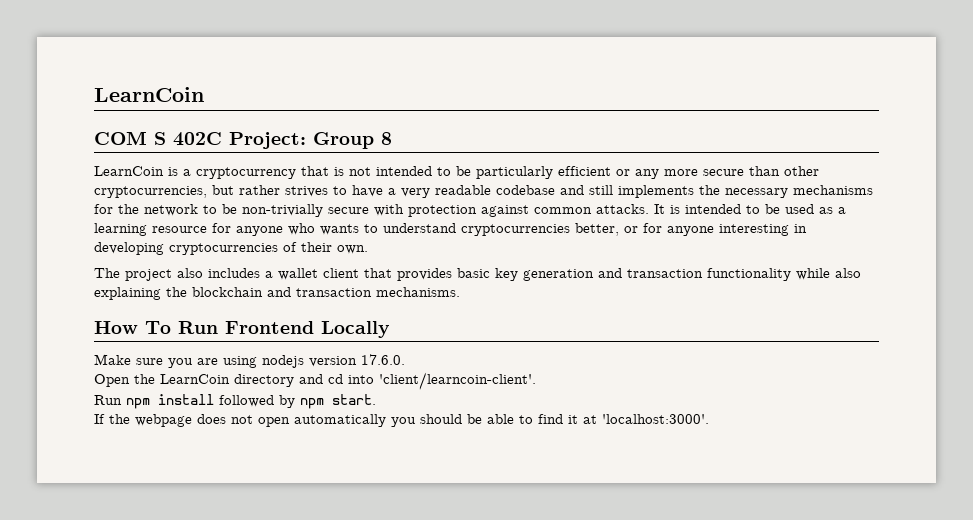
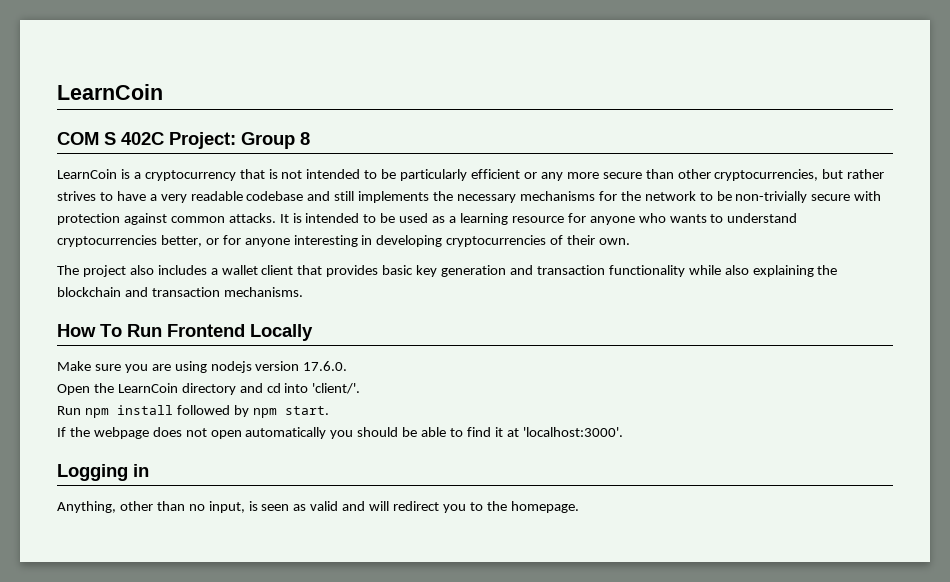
[379,372,536,390] 'client/learncoin-client'. -> [312,383,361,394] 'client/'.
(709, 419) none -> [57,464,149,481] [57,501,579,513] // Logging in // Anything, other than no input, is seen as valid and will redirect you to the homepage.

